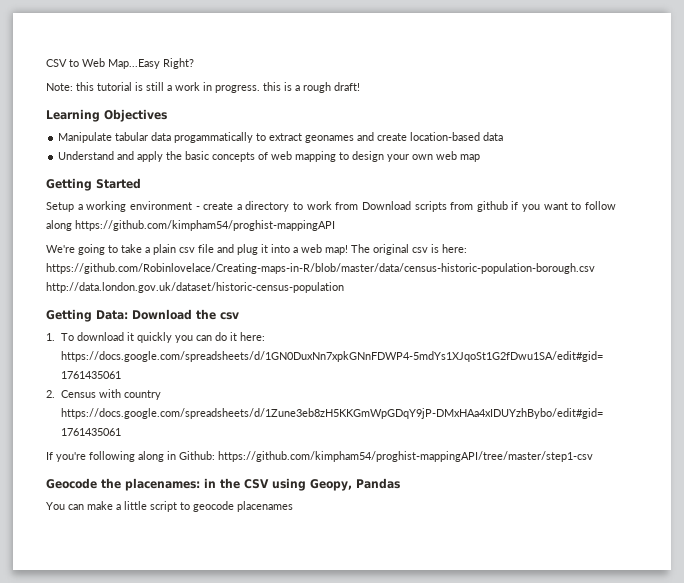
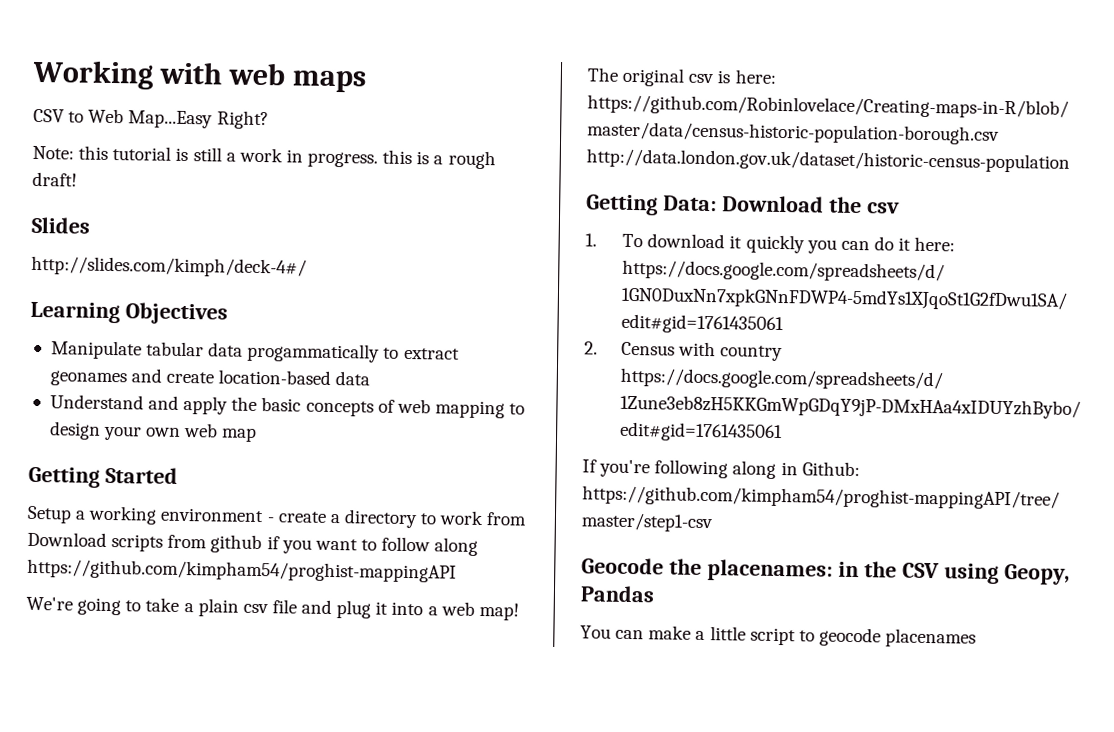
(46, 63) none -> [32,59,366,93] Working with web maps //
(360, 86) none -> [31,216,90,234] [31,255,307,278] // Slides // http://slides.com/kimph/deck-4#/

